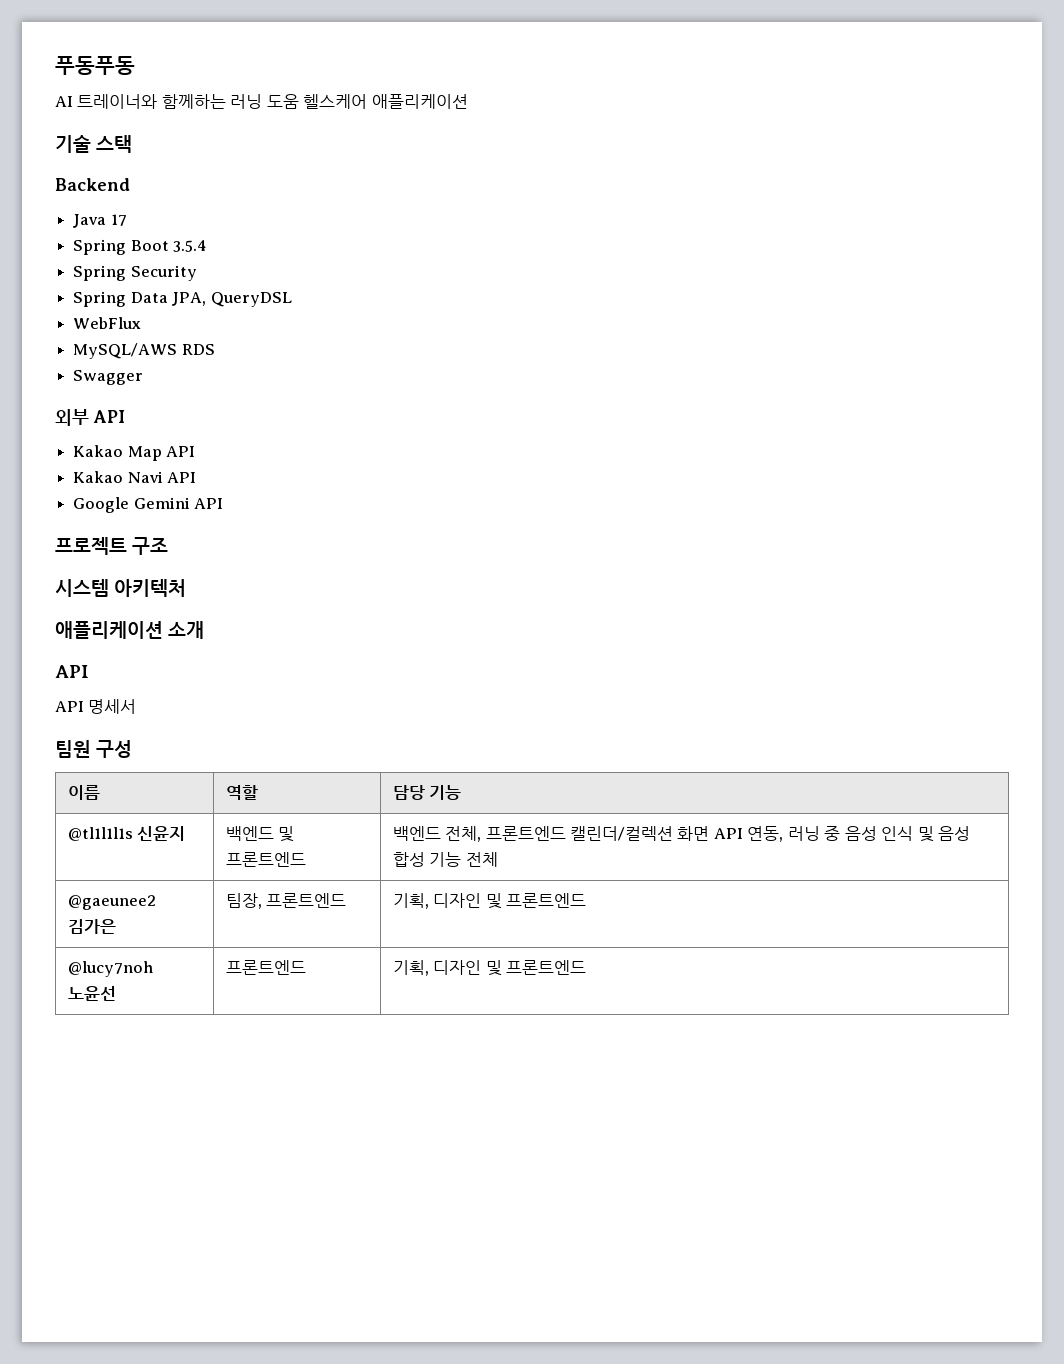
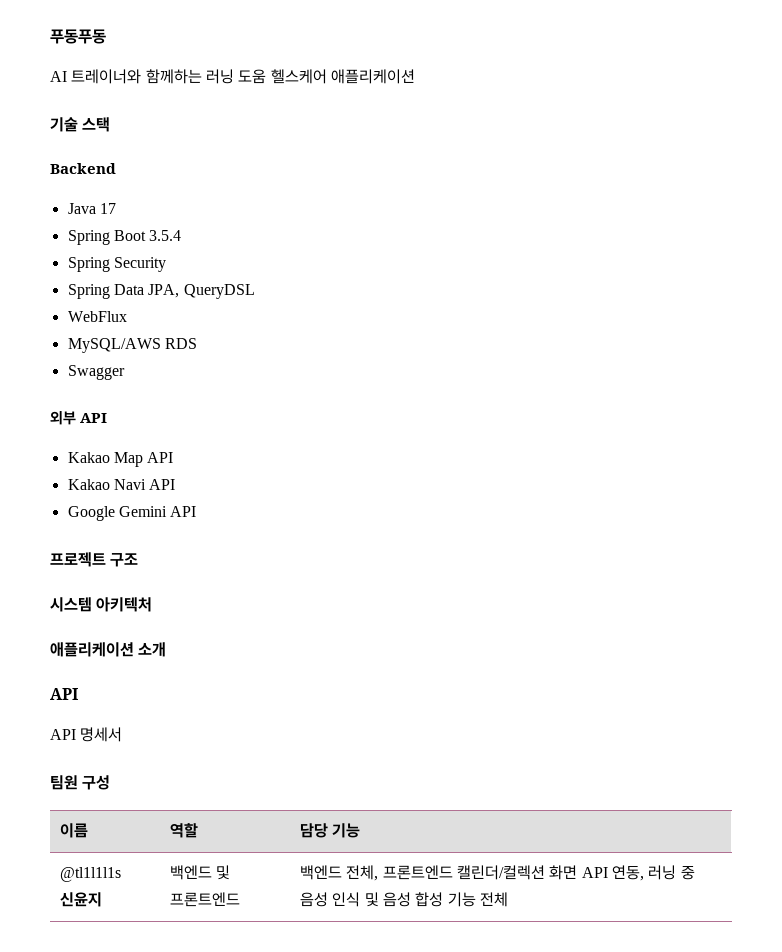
[67,895,156,910] [67,919,116,934] [225,893,347,909] [392,893,586,909] [67,961,153,977] [67,986,116,1001] [225,960,306,975] [392,960,586,976] // @gaeunee2 김가은 | 팀장, 프론트엔드 | 기획, 디자인 및 프론트엔드 // @lucy7noh 노윤선 | 프론트엔드 | 기획, 디자인 및 프론트엔드 -> (508, 899) none

